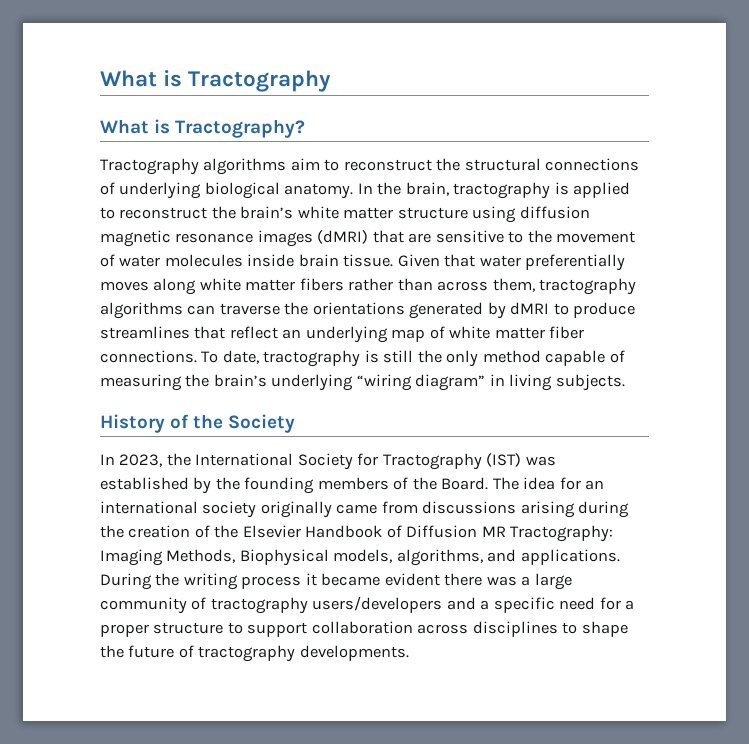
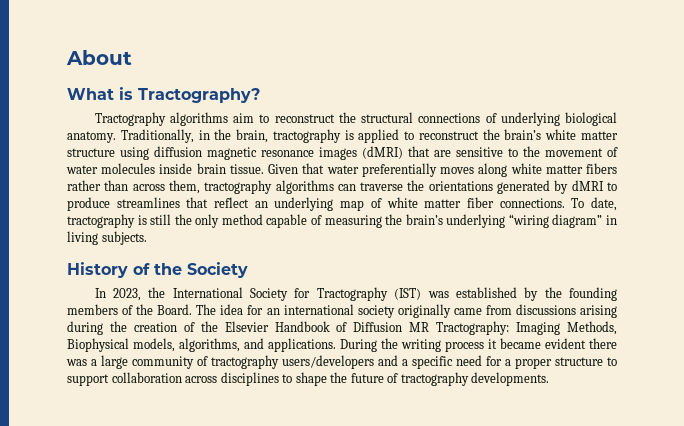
[100,70,332,92] What is Tractography -> [66,50,132,65] About
[357,183,373,194] In -> [120,129,210,143] Traditionally, in

